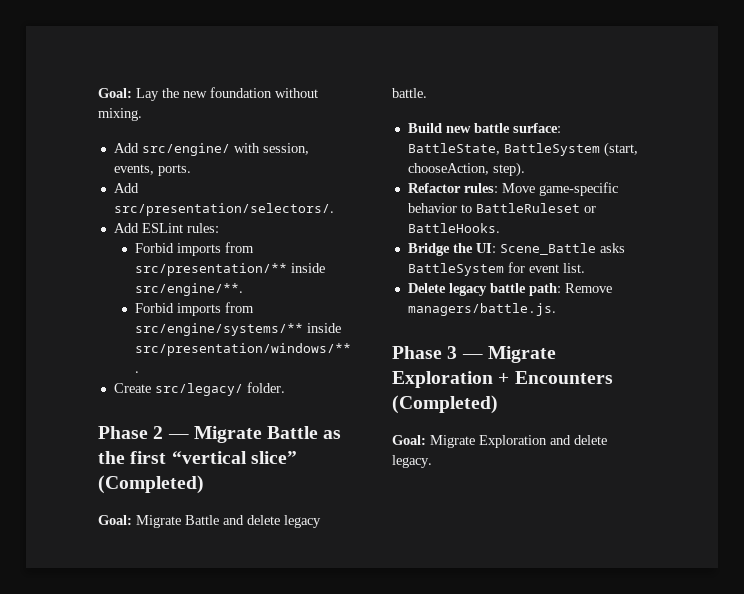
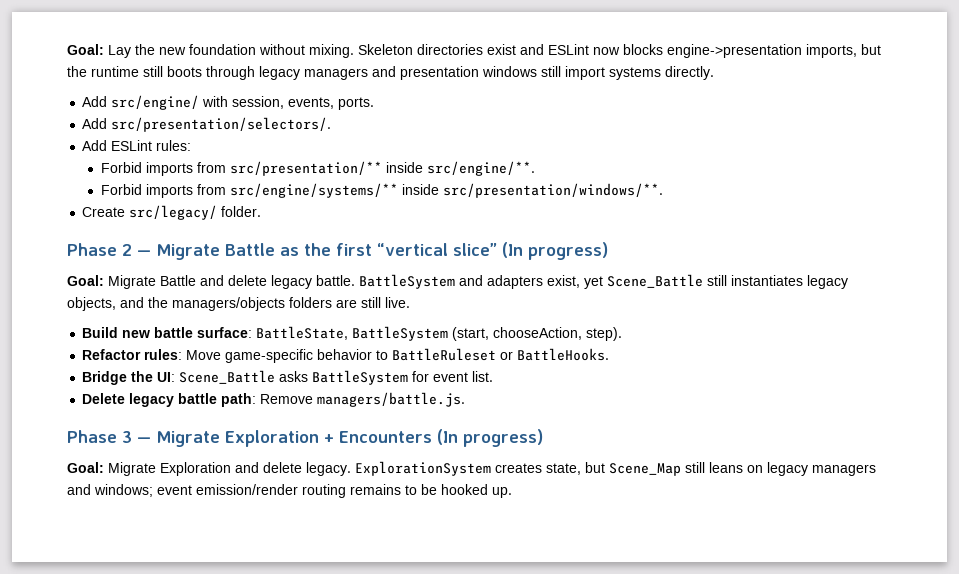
(142, 114) none -> [358,44,881,58] [67,66,714,80] Skeleton directories exist and ESLint now blocks engine->presentation imports, but the runtime still boots through legacy managers and presentation windows still import systems directly.
[98,475,204,494] (Completed) -> [502,242,608,260] (In progress)
(427, 93) none -> [359,274,848,289] [67,297,410,311] BattleSystem and adapters exist, yet Scene_Battle still instantiates legacy objects, and the managers/objects folders are still live.
[392,395,498,414] (Completed) -> [437,429,543,447] (In progress)
(432, 461) none -> [355,461,876,476] [67,484,512,498] ExplorationSystem creates state, but Scene_Map still leans on legacy managers and windows; event emission/render routing remains to be hooked up.

